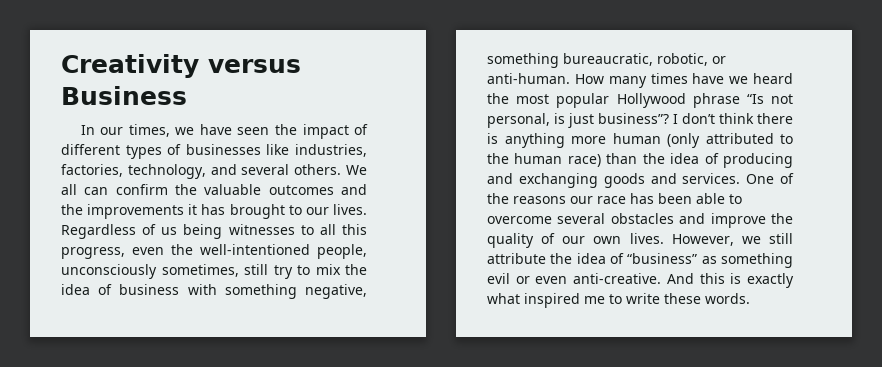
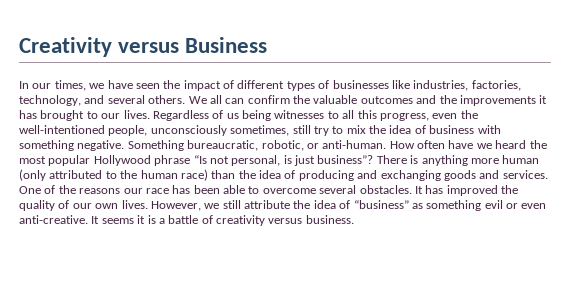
[305,284,367,299] [487,53,559,68] negative, something -> [77,140,184,151] negative. Something
[608,73,688,88] many times -> [417,140,445,149] often
[673,113,793,124] I don’t think there -> [376,155,407,164] There
[610,213,766,228] obstacles and improve -> [359,185,498,196] obstacles. It has improved
[666,273,794,288] [487,293,750,308] And this is exactly what inspired me to write these words. -> [91,215,354,226] It seems it is a battle of creativity versus business.

